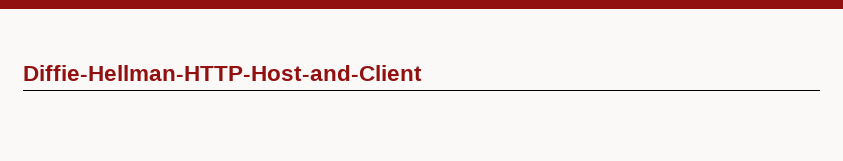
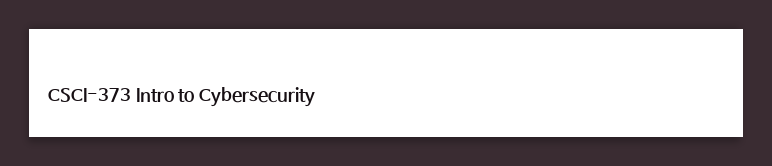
[23,65,422,81] Diffie-Hellman-HTTP-Host-and-Client -> [48,87,316,107] CSCI-373 Intro to Cybersecurity

